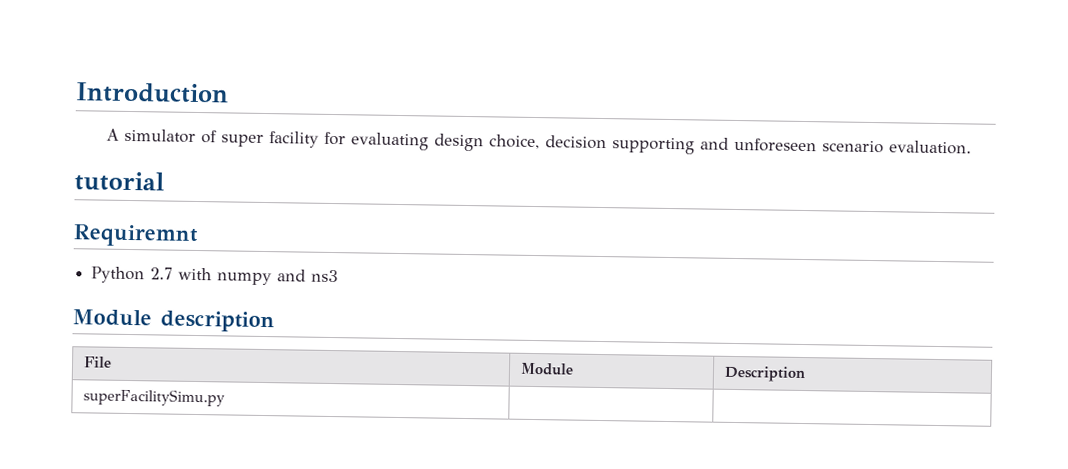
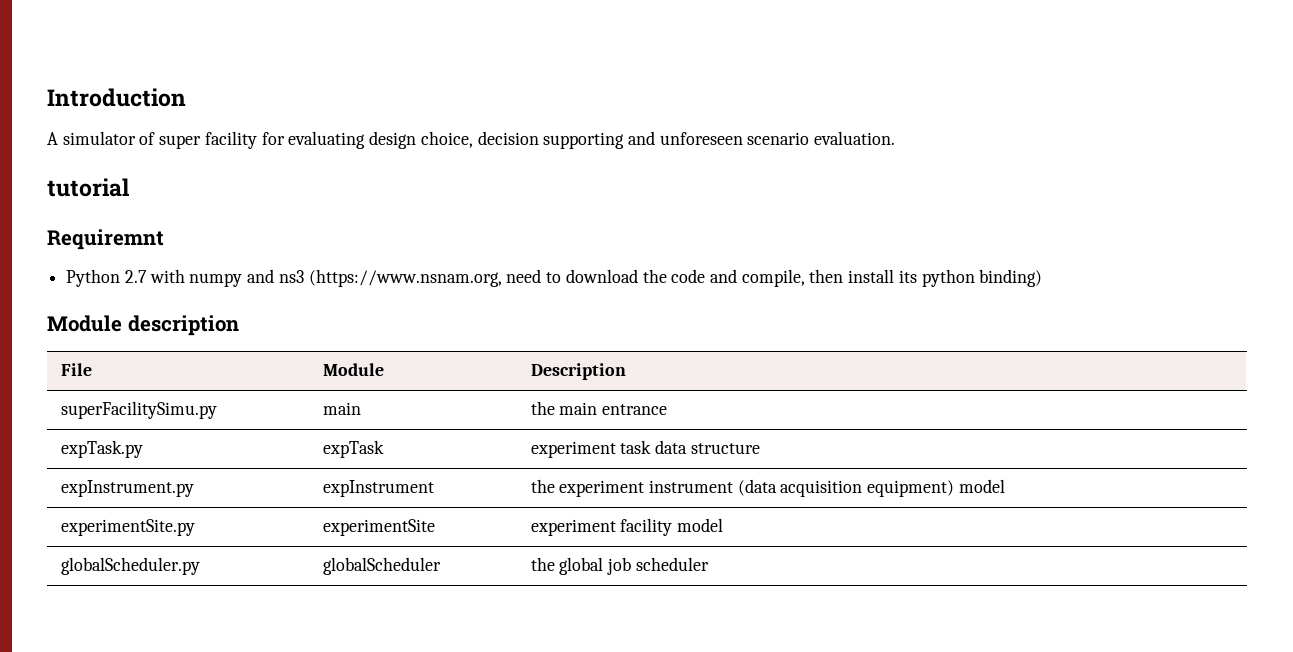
(339, 276) none -> [308,269,1043,287] (https://www.nsnam.org, need to download the code and compile, then install its python binding)
(226, 397) | -> [322,402,361,415] [530,401,667,415] [60,440,143,458] [322,440,384,458] [530,440,760,458] [60,480,194,497] [322,480,434,497] [530,479,1005,497] [60,519,195,536] [322,519,435,536] [530,518,723,536] [60,557,200,575] [322,557,441,575] [530,557,709,575] main | the main entrance // expTask.py | expTask | experiment task data structure // expInstrument.py | expInstrument | the experiment instrument (data acquisition equipment) model // experimentSite.py | experimentSite | experiment facility model // globalScheduler.py | globalScheduler | the global job scheduler

